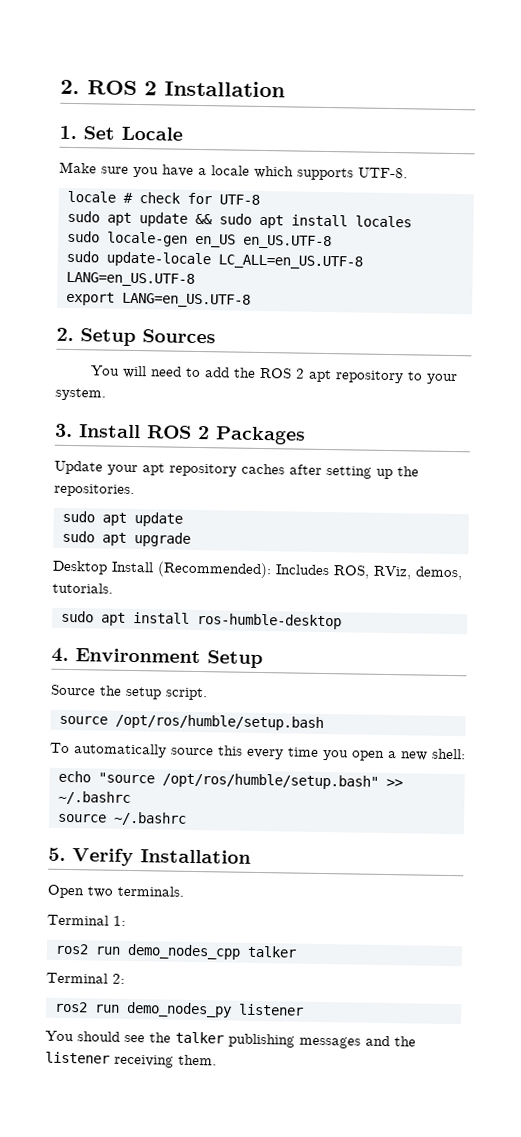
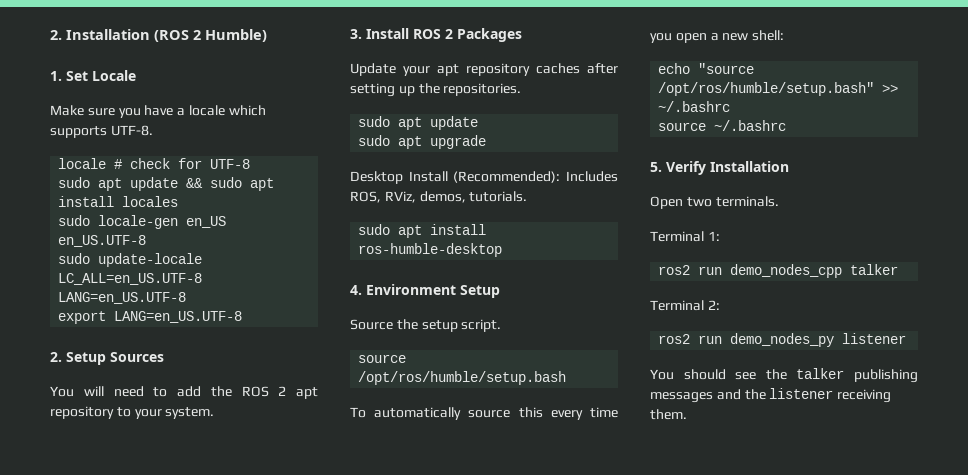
[60,79,285,98] 2. ROS 2 Installation -> [50,29,267,42] 2. Installation (ROS 2 Humble)

